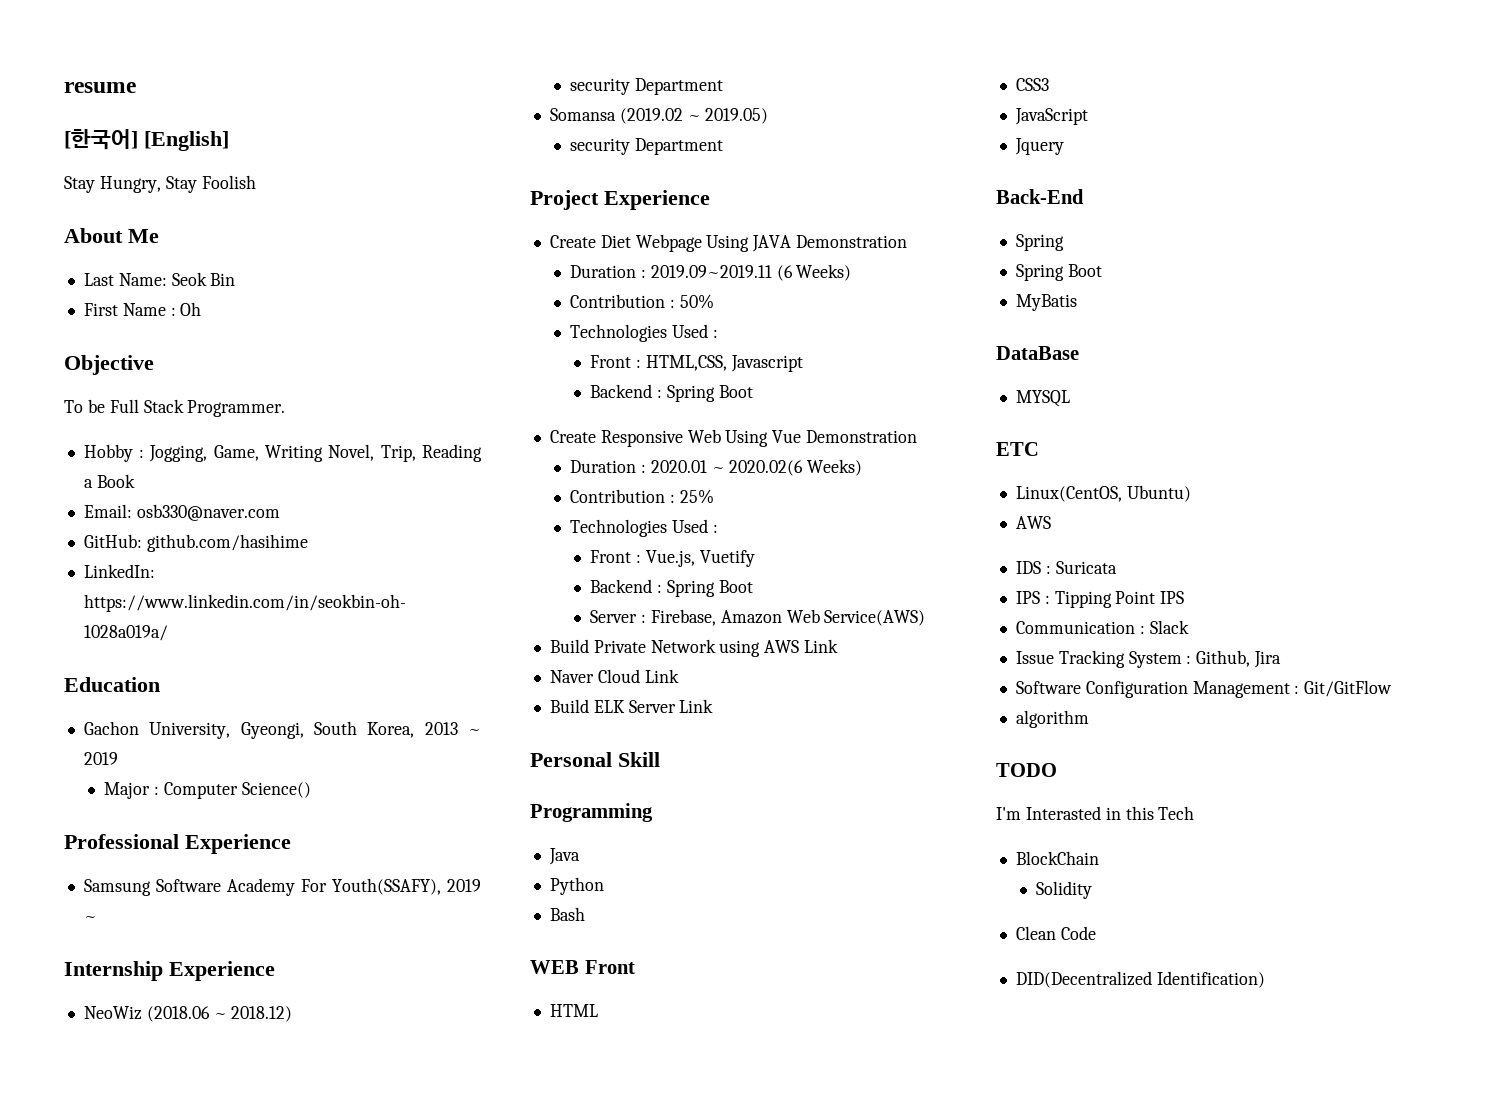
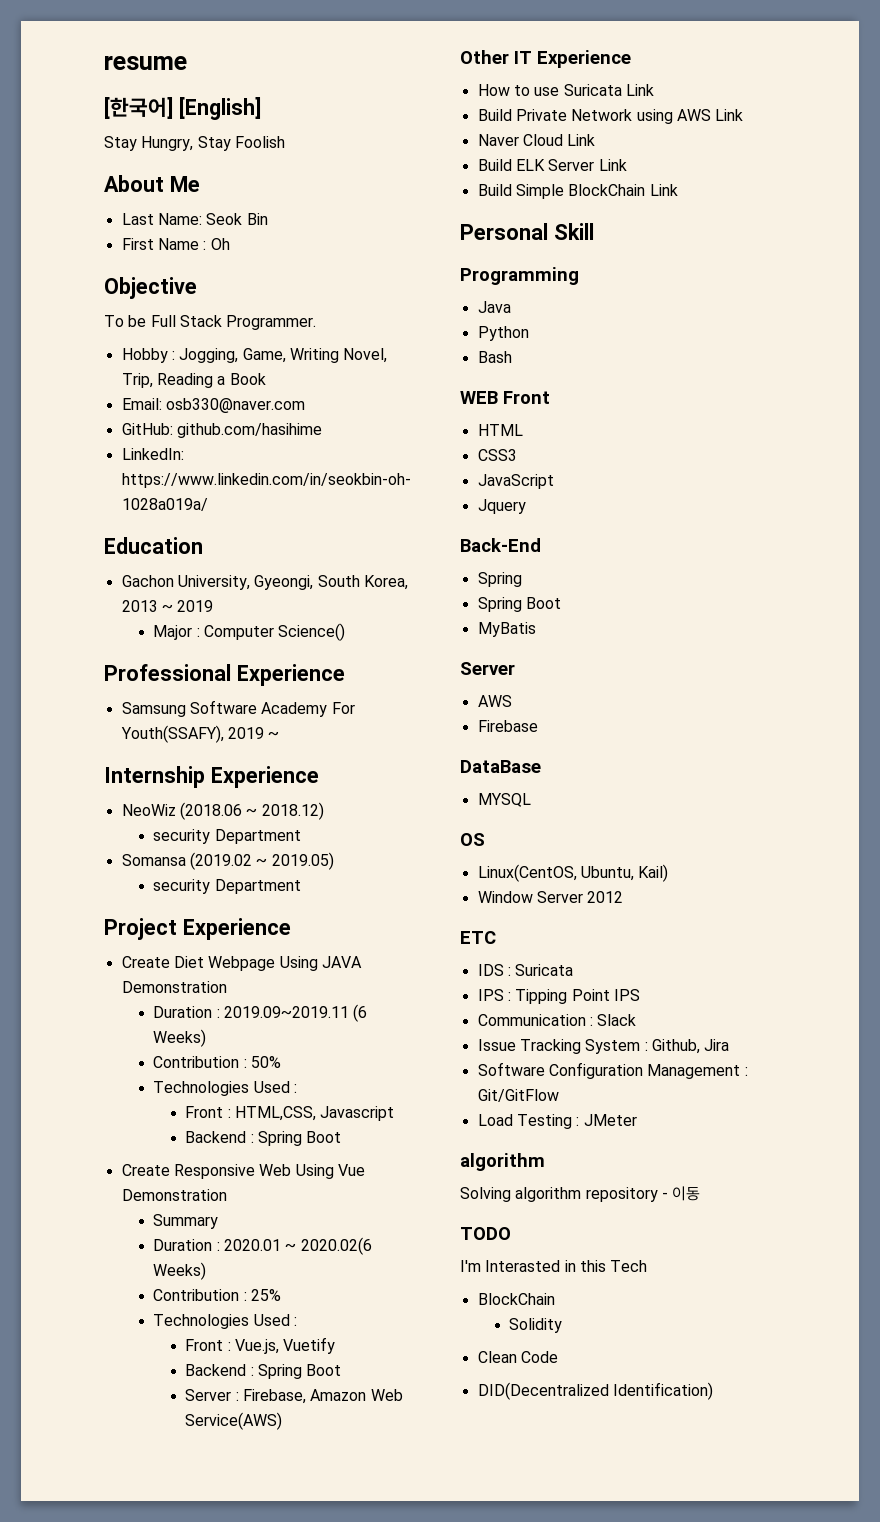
(918, 436) none -> [153,1214,219,1229] // Summary
(926, 618) none -> [460,50,631,68] [477,84,654,96] // Other IT Experience // How to use Suricata Link
(714, 706) none -> [477,184,678,199] // Build Simple BlockChain Link
(1077, 302) none -> [460,662,515,675] [477,695,512,707] [477,720,538,732] // Server // AWS // Firebase
[996,442,1039,456] ETC -> [460,833,485,846] OS
[1126,485,1191,502] [1015,516,1051,529] Ubuntu) // AWS -> [580,864,669,882] [477,891,624,903] [460,931,496,944] Ubuntu, Kail) // Window Server 2012 // ETC
[1015,710,1089,728] algorithm -> [477,1114,637,1129] [460,1153,545,1171] [460,1186,701,1202] Load Testing : JMeter // algorithm // Solving algorithm repository - 이동

